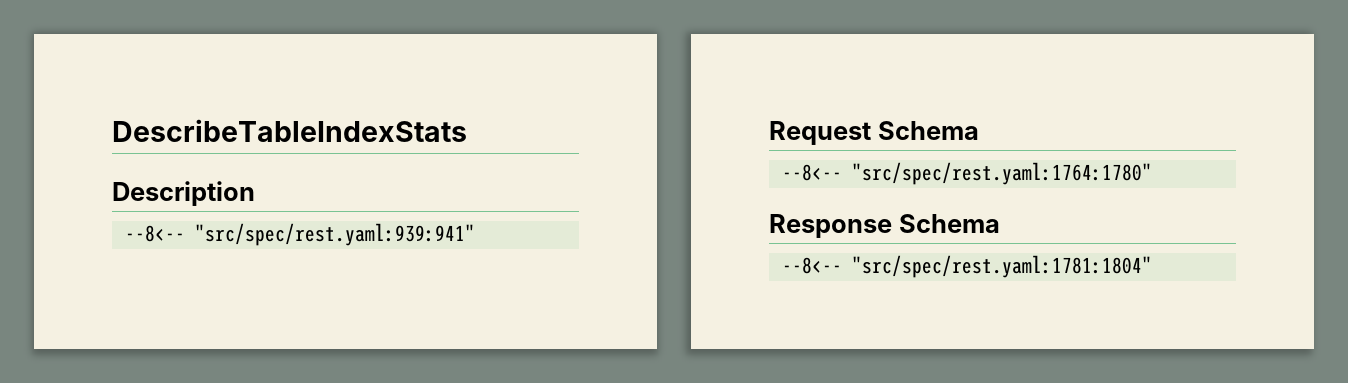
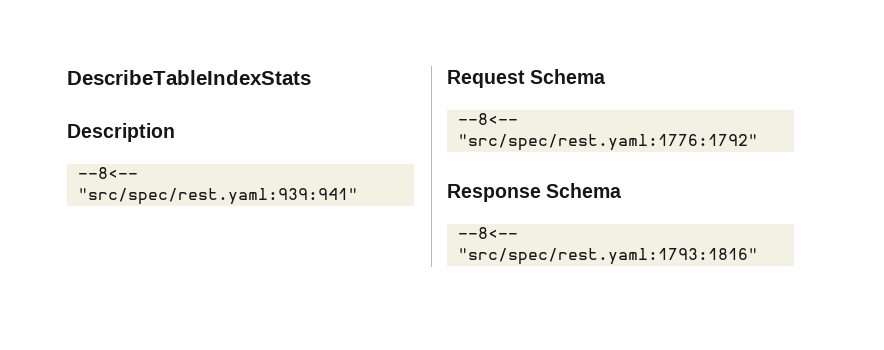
[851,162,1152,185] "src/spec/rest.yaml:1764:1780" -> [457,134,758,151] "src/spec/rest.yaml:1776:1792"
[851,255,1152,278] "src/spec/rest.yaml:1781:1804" -> [457,248,758,265] "src/spec/rest.yaml:1793:1816"

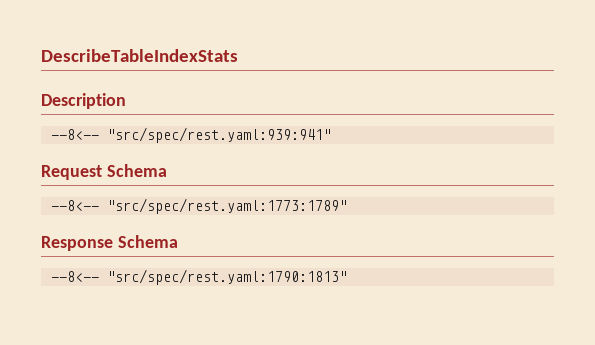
[457,134,758,151] "src/spec/rest.yaml:1776:1792" -> [106,198,347,214] "src/spec/rest.yaml:1773:1789"
[457,248,758,265] "src/spec/rest.yaml:1793:1816" -> [106,269,347,285] "src/spec/rest.yaml:1790:1813"

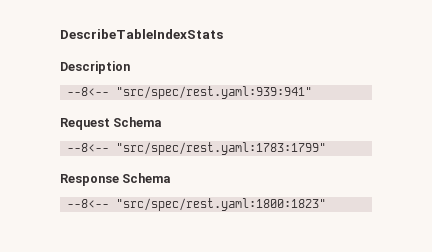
[106,198,347,214] "src/spec/rest.yaml:1773:1789" -> [115,142,326,155] "src/spec/rest.yaml:1783:1799"
[106,269,347,285] "src/spec/rest.yaml:1790:1813" -> [115,198,326,211] "src/spec/rest.yaml:1800:1823"

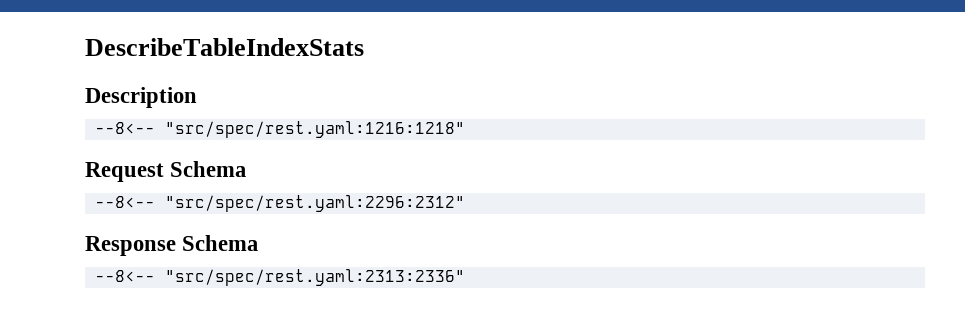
[115,86,312,99] "src/spec/rest.yaml:939:941" -> [164,121,465,138] "src/spec/rest.yaml:1216:1218"
[115,142,326,155] "src/spec/rest.yaml:1783:1799" -> [164,195,465,212] "src/spec/rest.yaml:2296:2312"
[115,198,326,211] "src/spec/rest.yaml:1800:1823" -> [164,269,465,286] "src/spec/rest.yaml:2313:2336"

